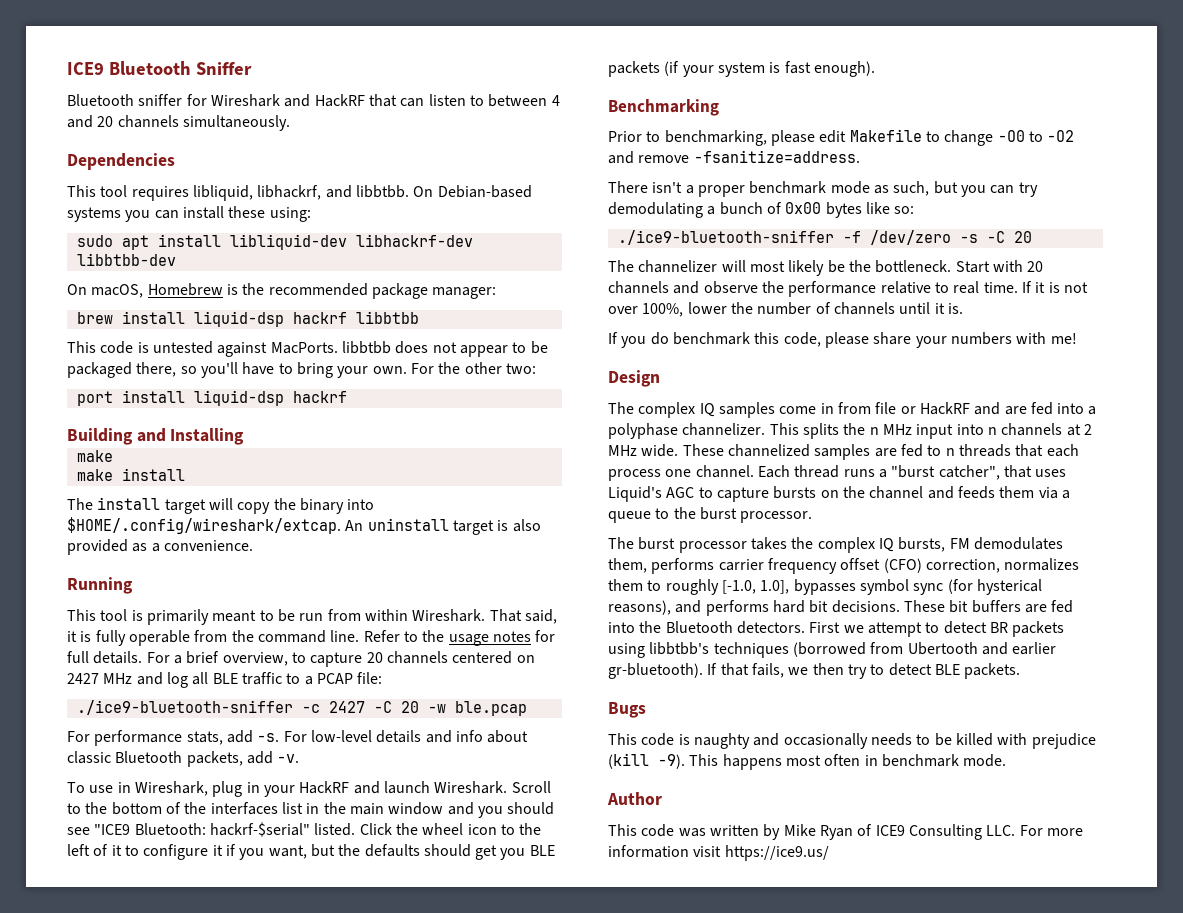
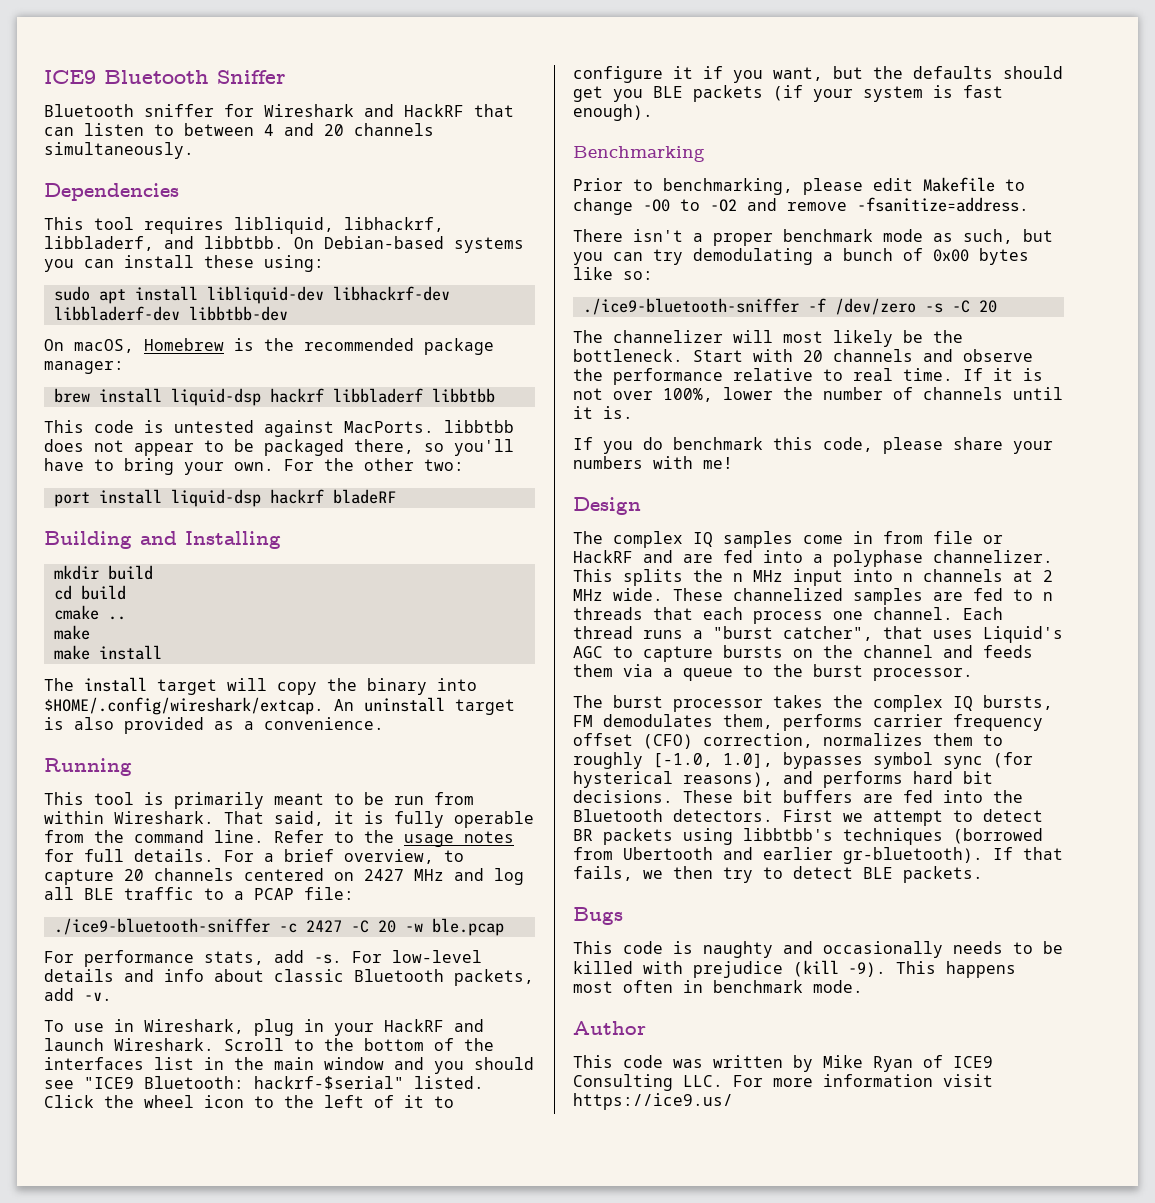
(322, 192) none -> [44,236,154,251] libbladerf,
(473, 240) none -> [53,306,180,321] libbladerf-dev
(347, 318) none -> [332,388,423,403] libbladerf
(347, 397) none -> [332,489,396,504] bladeRF
(245, 436) none -> [53,565,153,580] [53,585,126,600] [53,605,126,620] // mkdir build // cd build // cmake ..

